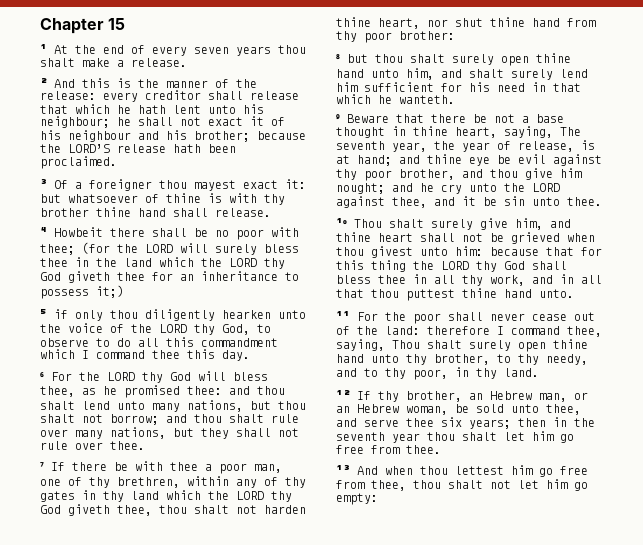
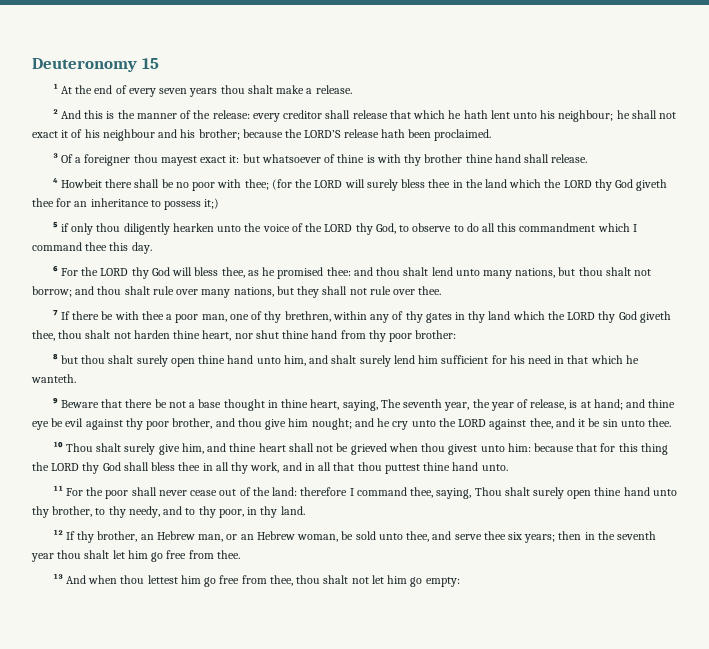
[40,18,104,34] Chapter -> [32,58,137,72] Deuteronomy

